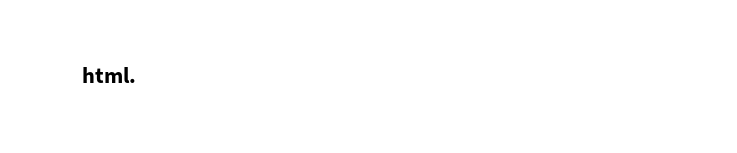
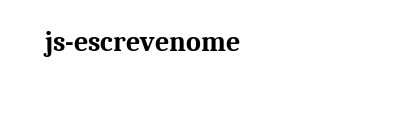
[82,67,136,83] html. -> [43,31,240,57] js-escrevenome

